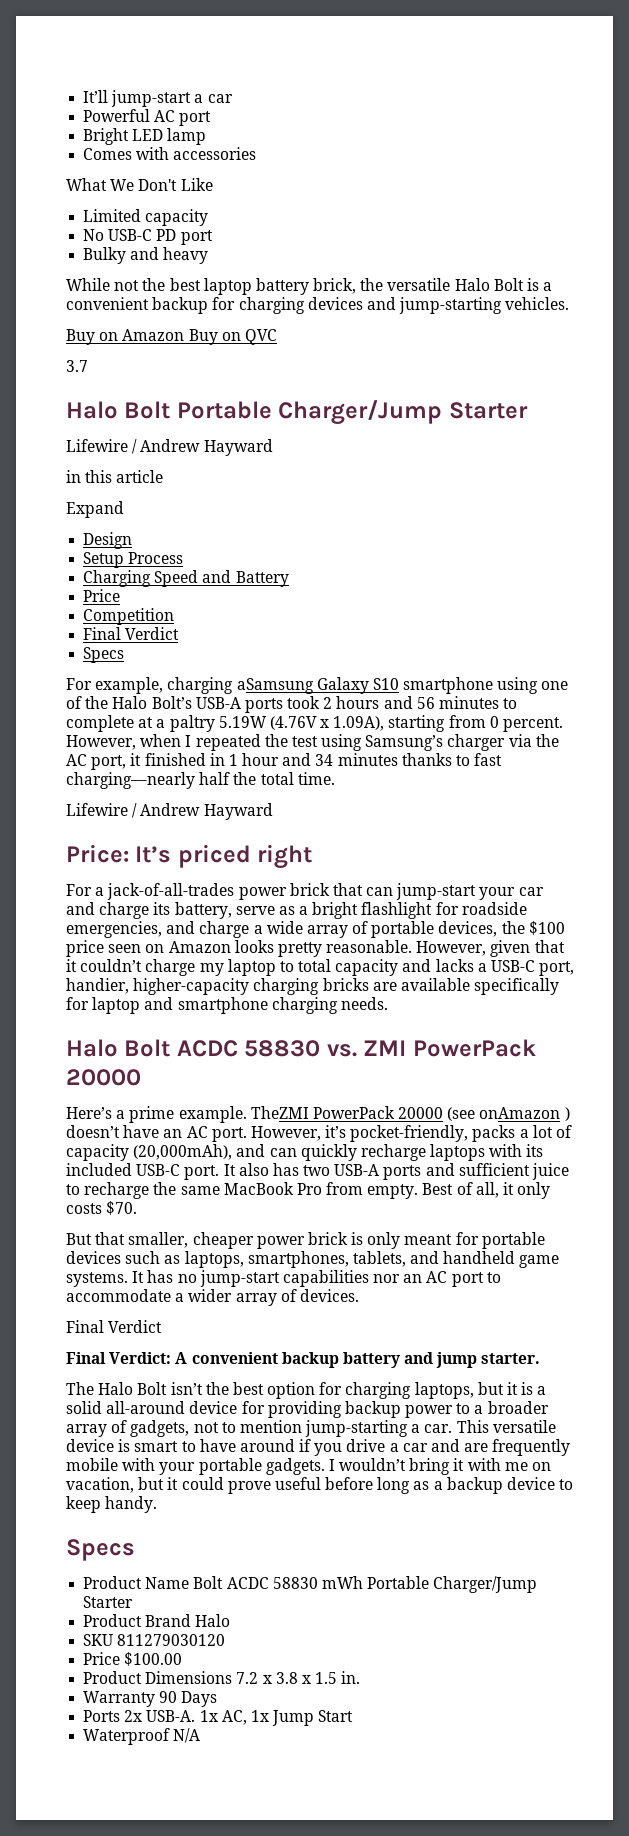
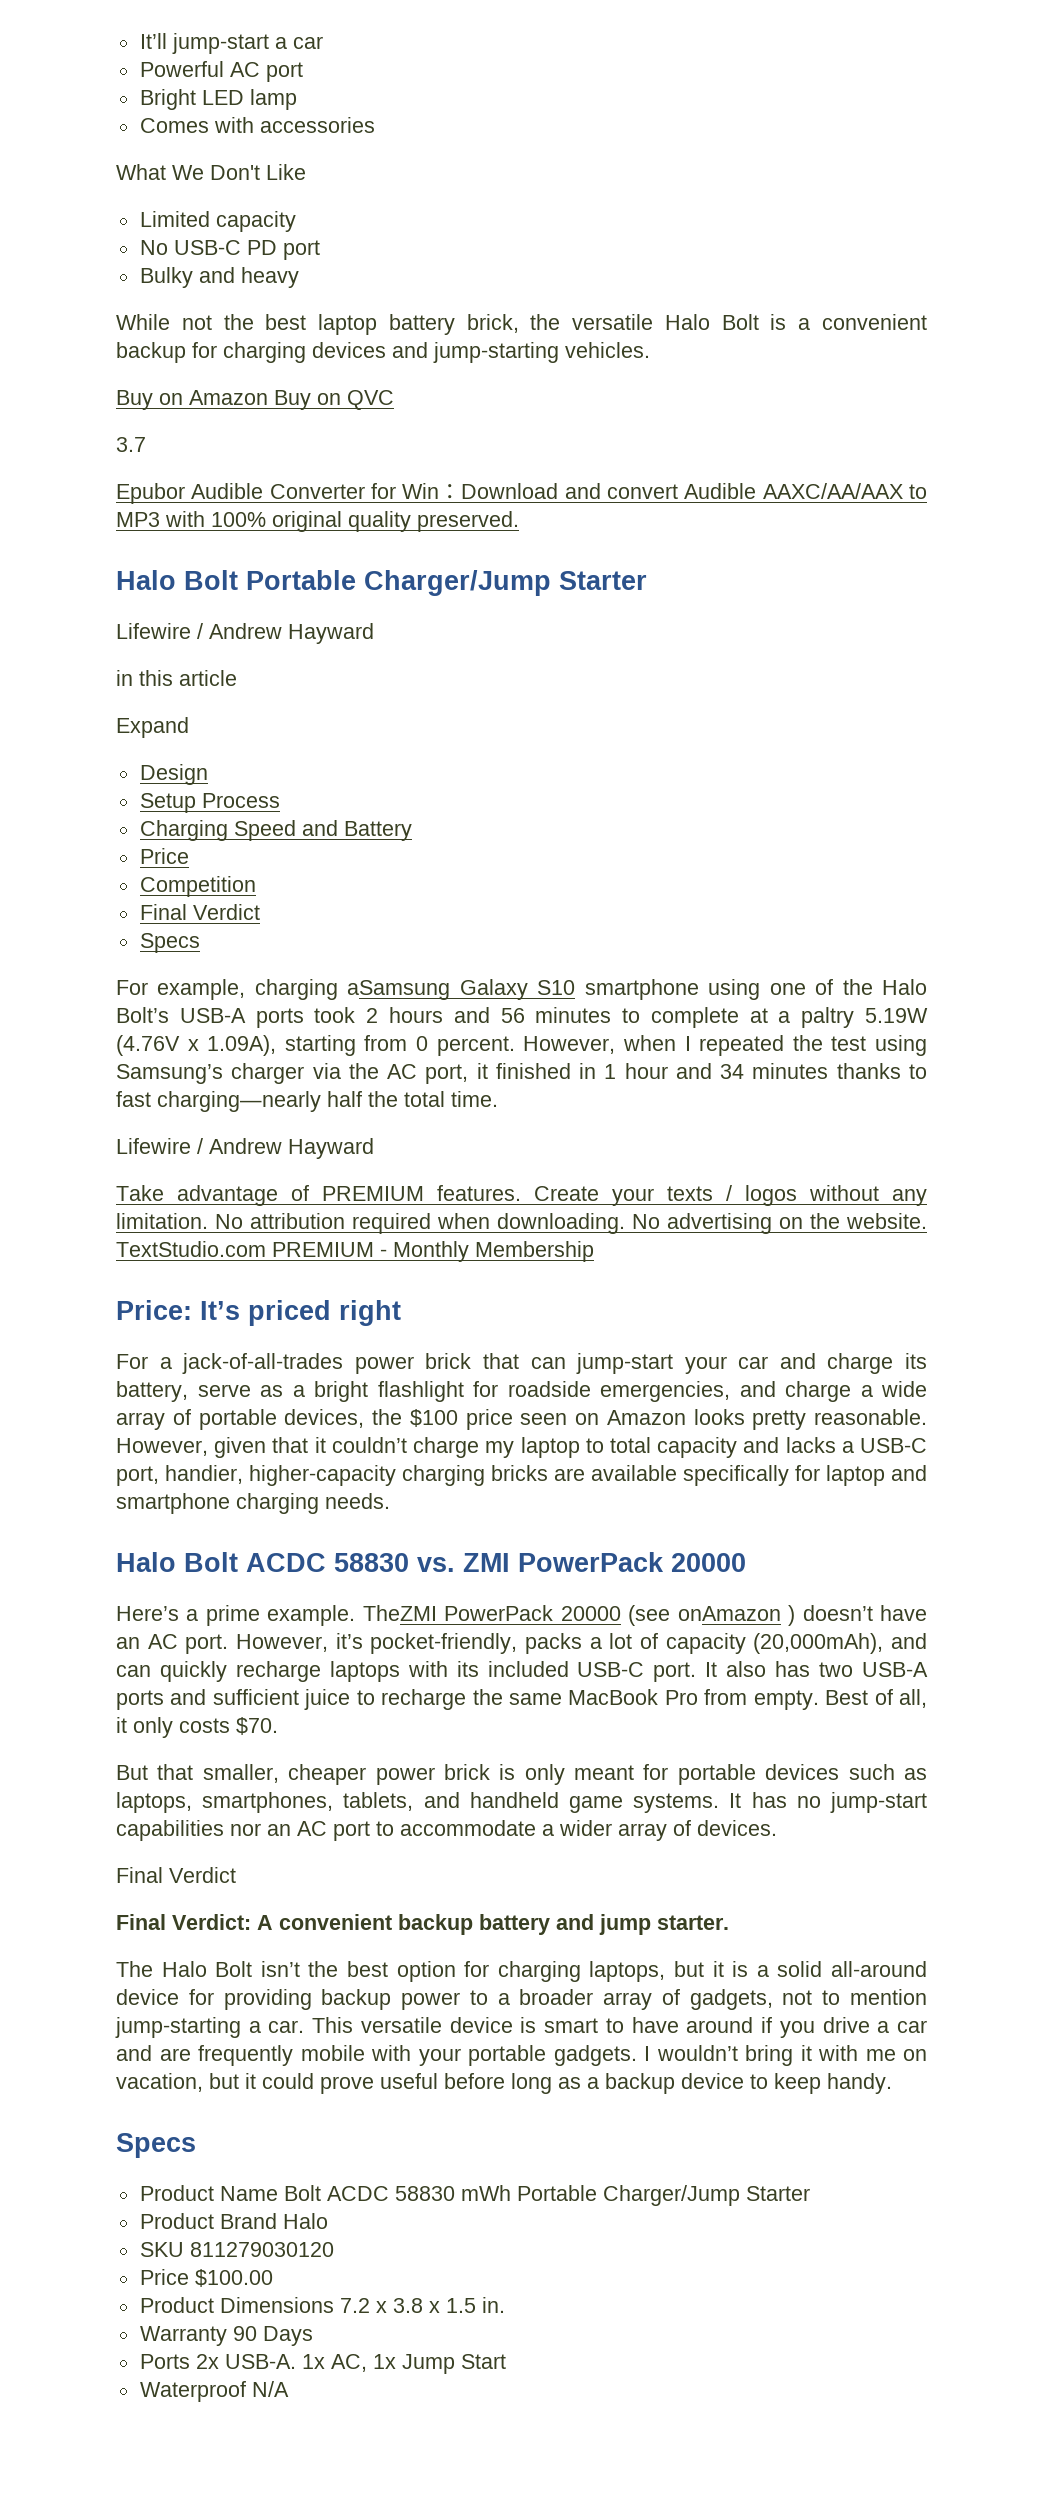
(88, 366) none -> [116,483,928,504] [116,511,519,532] // Epubor Audible Converter for Win：Download and convert Audible AAXC/AA/AAX to MP3 with 100% original quality preserved.
(273, 811) none -> [116,1185,927,1206] [116,1213,927,1234] [116,1241,594,1262] // Take advantage of PREMIUM features. Create your texts / logos without any limitation. No attribution required when downloading. No advertising on the website. TextStudio.com PREMIUM - Monthly Membership

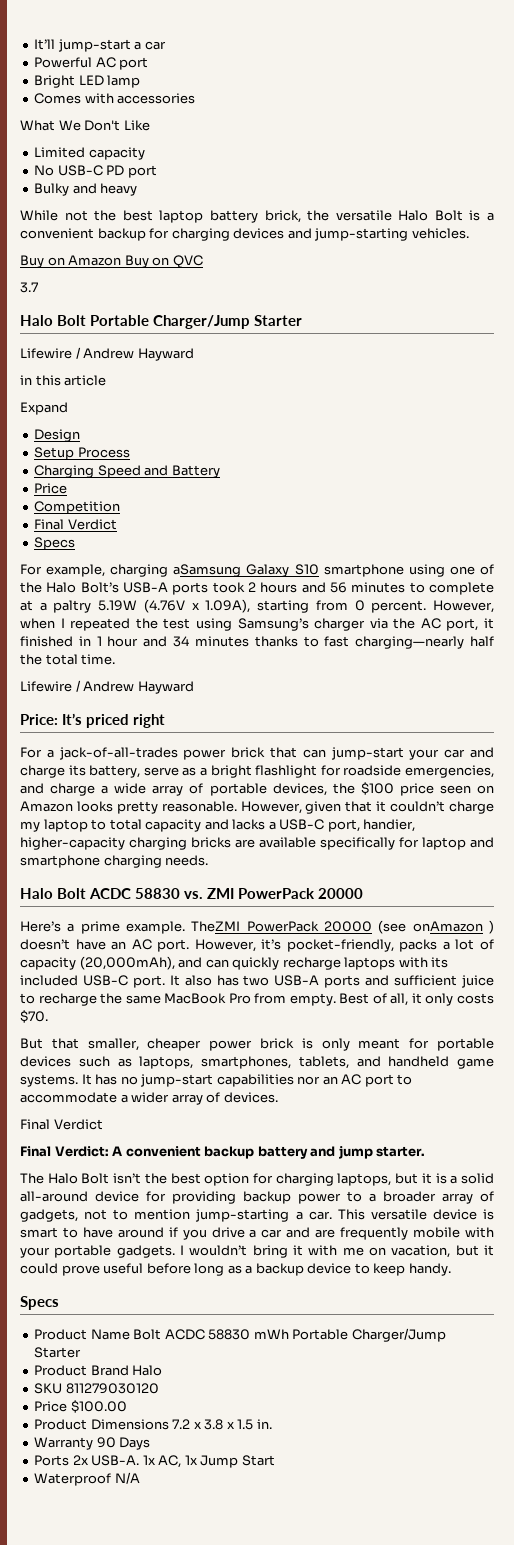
[116,483,928,504] [116,511,519,532] // Epubor Audible Converter for Win：Download and convert Audible AAXC/AA/AAX to MP3 with 100% original quality preserved. -> (38, 287) none
[116,1185,927,1206] [116,1213,927,1234] [116,1241,594,1262] // Take advantage of PREMIUM features. Create your texts / logos without any limitation. No attribution required when downloading. No advertising on the website. TextStudio.com PREMIUM - Monthly Membership -> (194, 687) none

